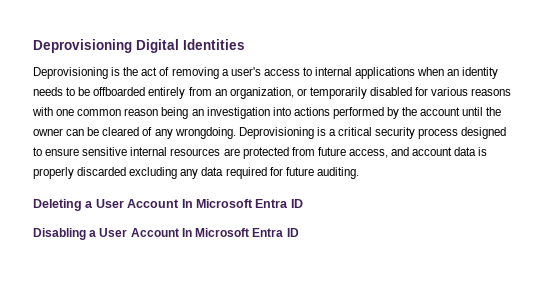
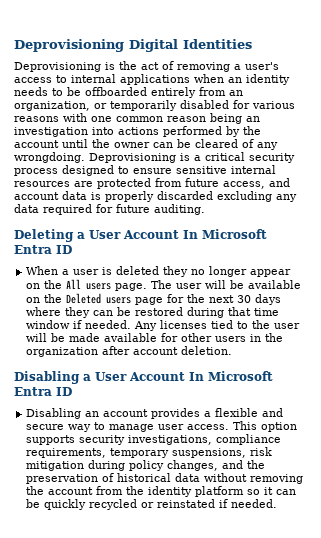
(303, 203) none -> [26,266,292,277] [26,279,302,291] [26,293,282,305] [26,307,280,318] [26,320,301,331] [26,333,284,342] [26,346,233,357] // When a user is deleted they no longer appear on the All users page. The user will be available on the Deleted users page for the next 30 days where they can be restored during that time window if needed. Any licenses tied to the user will be made available for other users in the organization after account deletion.
(299, 232) none -> [26,408,284,419] [26,421,298,432] [26,434,282,445] [26,447,273,458] [26,460,266,471] [26,473,304,484] [26,486,297,497] [26,499,278,510] // Disabling an account provides a flexible and secure way to manage user access. This option supports security investigations, compliance requirements, temporary suspensions, risk mitigation during policy changes, and the preservation of historical data without removing the account from the identity platform so it can be quickly recycled or reinstated if needed.

